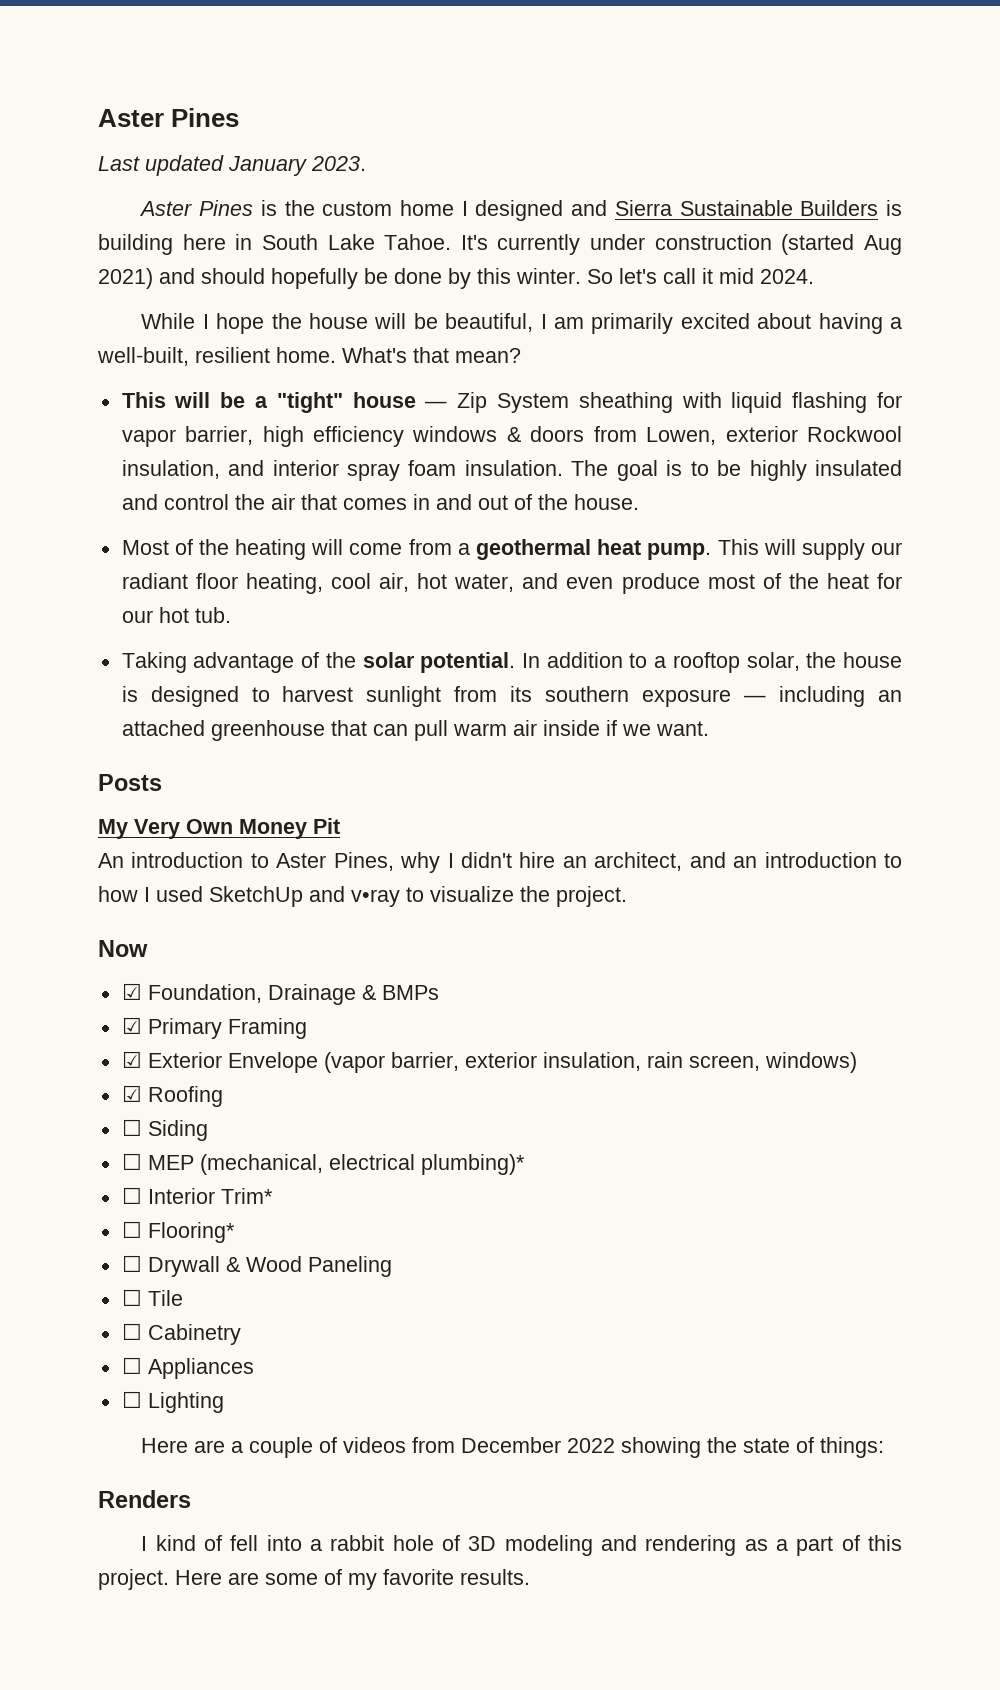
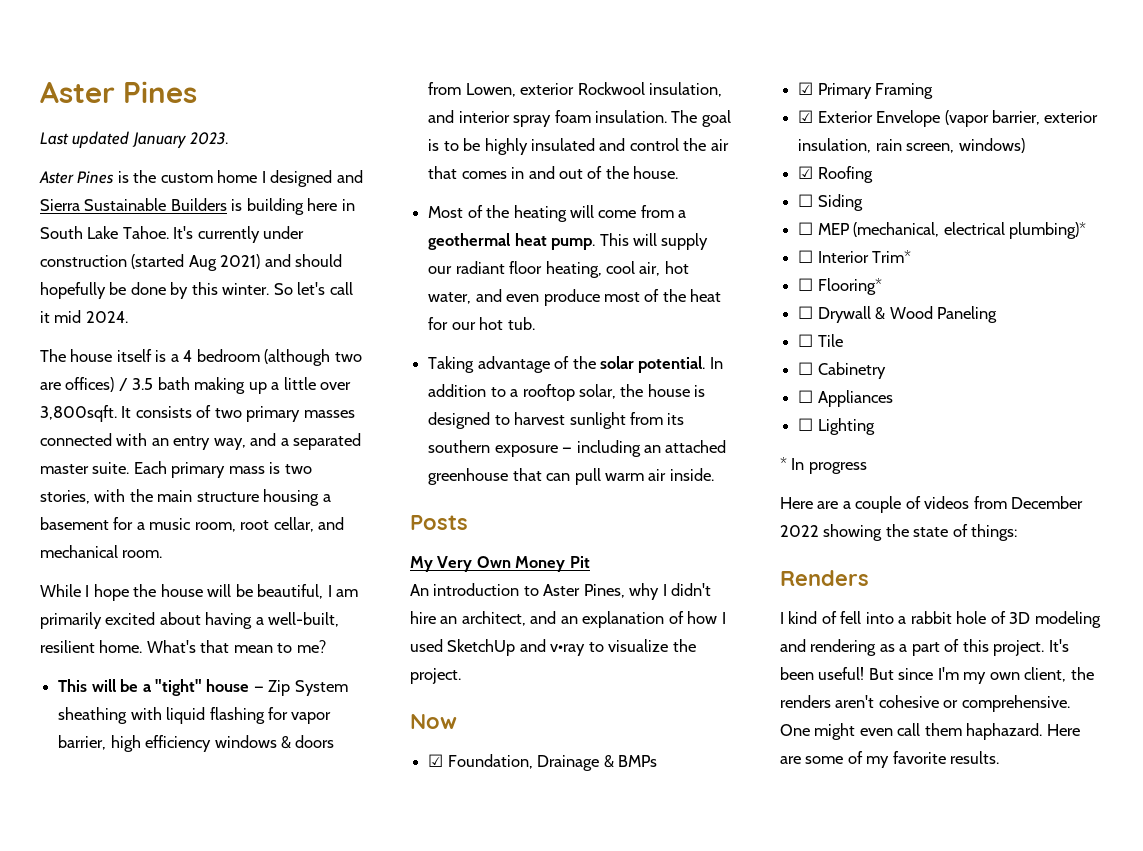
(814, 276) none -> [40,349,362,366] [40,377,352,394] [40,405,355,422] [40,433,362,450] [40,461,312,478] [40,489,331,506] [40,517,345,532] [40,545,163,558] // The house itself is a 4 bedroom (although two are offices) / 3.5 bath making up a little over 3,800sqft. It consists of two primary masses connected with an entry way, and a separated master suite. Each primary mass is two stories, with the main structure housing a basement for a music room, root cellar, and mechanical room.
[455,348,521,363] mean? -> [233,640,326,653] mean to me?
[542,720,709,736] inside if we want. -> [669,468,714,481] inside.
[764,852,903,868] introduction to -> [582,611,684,628] explanation of
(224, 1402) none -> [780,457,867,474] // * In progress
(169, 1579) none -> [1048,639,1069,652] [780,667,1094,684] [780,695,1070,712] [780,723,1043,740] It's been useful! But since I'm my own client, the renders aren't cohesive or comprehensive. One might even call them haphazard.

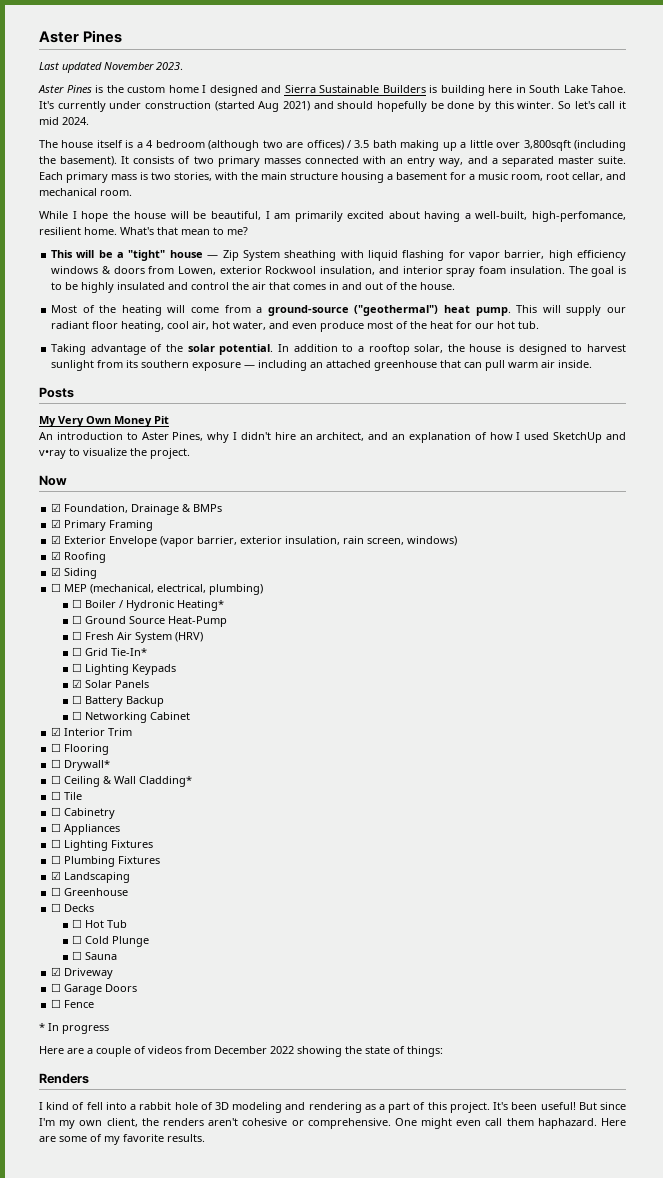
[131,132,187,148] January -> [104,62,154,70] November
[40,405,117,422] 3,800sqft. -> [523,140,626,151] [39,156,118,166] 3,800sqft (including the basement).
(340, 619) none -> [532,211,626,222] high-perfomance,
[428,233,511,250] geothermal -> [267,305,439,316] ground-source ("geothermal")
[798,194,814,207] ☐ -> [51,567,62,576] ☑
[943,222,1086,239] [798,250,912,263] [798,278,882,295] [798,306,997,323] electrical plumbing)* // ☐ Interior Trim* // ☐ Flooring* // ☐ Drywall & Wood Paneling -> [157,584,264,595] [72,599,225,611] [72,615,228,627] [72,631,204,643] [72,647,148,656] [72,663,177,675] [72,679,150,688] [72,695,165,707] [72,711,191,723] [51,727,133,736] [51,743,110,755] [51,759,111,771] [51,775,193,787] electrical, plumbing) // ☐ Boiler / Hydronic Heating* // ☐ Ground Source Heat-Pump // ☐ Fresh Air System (HRV) // ☐ Grid Tie-In* // ☐ Lighting Keypads // ☑ Solar Panels // ☐ Battery Backup // ☐ Networking Cabinet // ☑ Interior Trim // ☐ Flooring // ☐ Drywall* // ☐ Ceiling & Wall Cladding*
(875, 426) none -> [111,840,154,848] [51,855,161,867] [51,871,131,883] [51,887,129,896] [51,903,95,912] [72,919,128,928] [72,935,150,947] [72,951,118,960] [51,967,114,979] [51,983,138,995] [51,999,95,1008] Fixtures // ☐ Plumbing Fixtures // ☑ Landscaping // ☐ Greenhouse // ☐ Decks // ☐ Hot Tub // ☐ Cold Plunge // ☐ Sauna // ☑ Driveway // ☐ Garage Doors // ☐ Fence

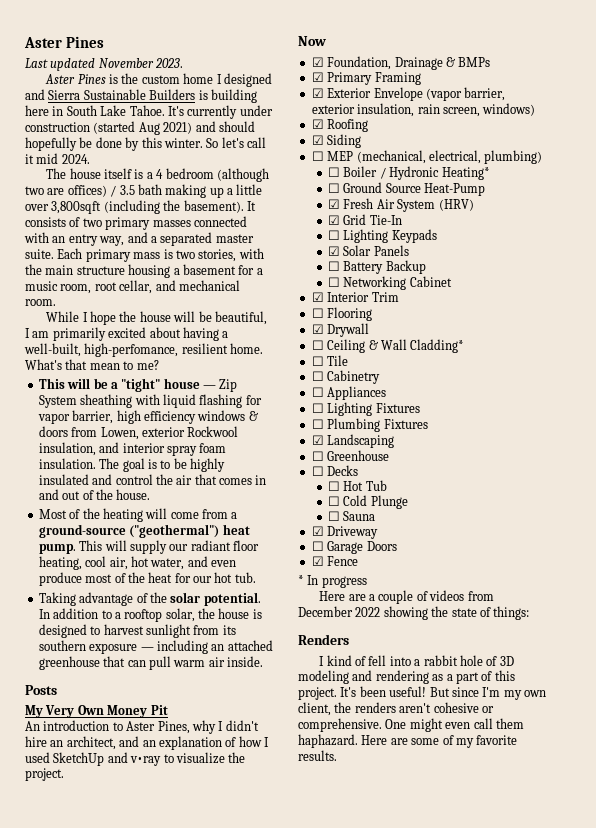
[72,631,83,640] ☐ -> [327,199,340,209] ☑
[72,647,148,656] ☐ Grid Tie-In* -> [327,214,402,225] ☑ Grid Tie-In
[51,759,111,771] ☐ Drywall* -> [311,323,370,337] ☑ Drywall
[51,999,62,1008] ☐ -> [311,556,324,566] ☑

